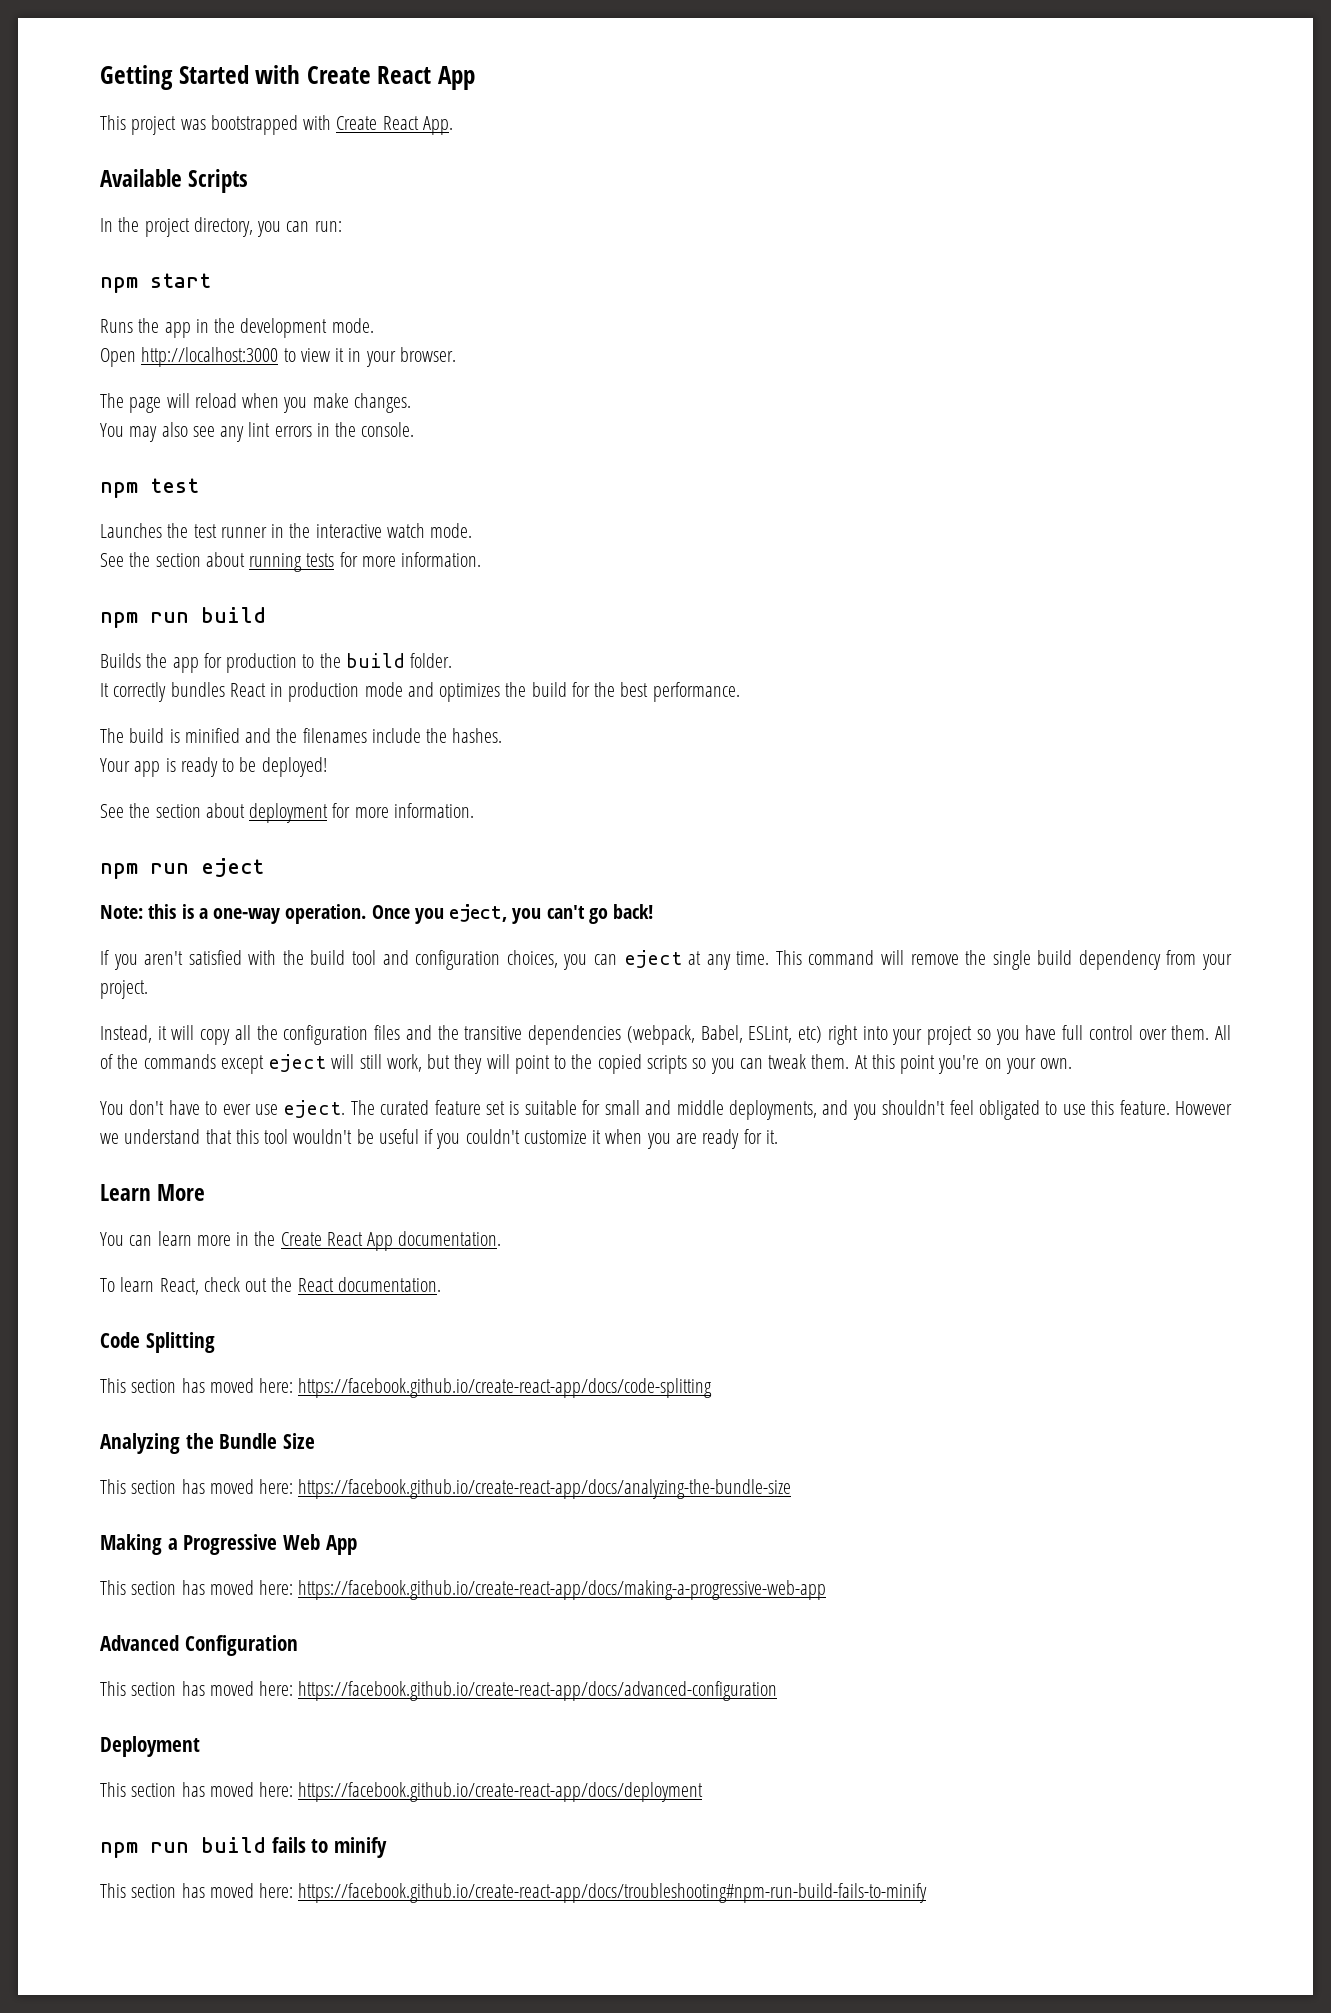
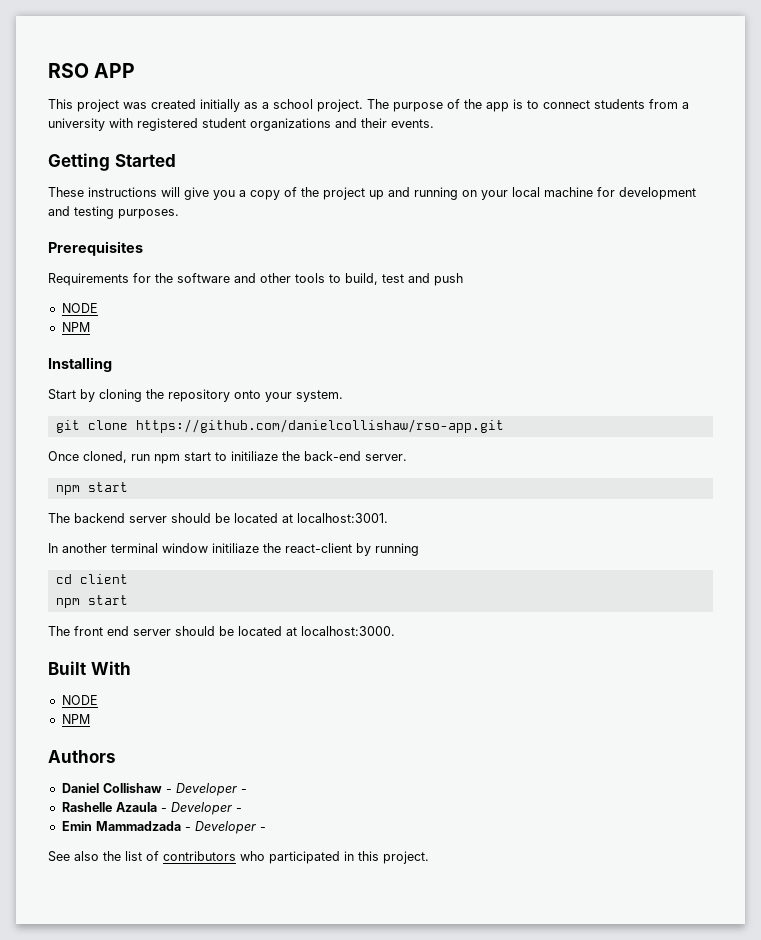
[100,65,476,90] [100,115,453,135] [100,169,249,193] [100,217,342,237] [100,273,211,293] [100,318,374,338] [100,347,456,367] [100,393,411,413] [100,422,415,442] [100,478,199,498] [100,523,473,538] [100,552,482,572] [100,607,266,628] [100,653,453,673] [100,682,740,702] [100,728,503,743] [100,757,327,777] [100,803,474,823] [100,858,264,879] [100,904,654,924] [100,950,1233,970] [100,980,148,999] [100,1025,1232,1045] [100,1054,1073,1074] [100,1100,1232,1120] [100,1129,778,1149] [100,1184,206,1201] [100,1231,502,1251] [100,1277,441,1295] [100,1332,215,1353] [100,1378,713,1398] [100,1433,316,1454] [100,1479,792,1499] [100,1534,357,1555] [100,1580,827,1600] [100,1635,298,1656] [100,1681,778,1701] [100,1736,200,1757] [100,1782,704,1802] [100,1837,388,1858] [100,1883,928,1903] Getting Started with Create React App // This project was bootstrapped with Create React App. // Available Scripts // In the project directory, you can run: // npm start // Runs the app in the development mode. // Open http://localhost:3000 to view it in your browser. // The page will reload when you make changes. // You may also see any lint errors in the console. // npm test // Launches the test runner in the interactive watch mode. // See the section about running tests for more information. // npm run build // Builds the app for production to the build folder. // It correctly bundles React in production mode and optimizes the build for the best performance. // The build is minified and the filenames include the hashes. // Your app is ready to be deployed! // See the section about deployment for more information. // npm run eject // Note: this is a one-way operation. Once you eject, you can't go back! // If you aren't satisfied with the build tool and configuration choices, you can eject at any time. This command will remove the single build dependency from your project. // Instead, it will copy all the configuration files and the transitive dependencies (webpack, Babel, ESLint, etc) right into your project so you have full control over them. All of the commands except eject will still work, but they will point to the copied scripts so you can tweak them. At this point you're on your own. // You don't have to ever use eject. The curated feature set is suitable for small and middle deployments, and you shouldn't feel obligated to use this feature. However we understand that this tool wouldn't be useful if you couldn't customize it when you are ready for it. // Learn More // You can learn more in the Create React App documentation. // To learn React, check out the React documentation. // Code Splitting // This section has moved here: https://facebook.github.io/create-react-app/docs/code-splitting // Analyzing the Bundle Size // This section has moved here: https://facebook.github.io/create-react-app/docs/analyzing-the-bundle-size // Making a Progressive Web App // This section has moved here: https://facebook.github.io/create-react-app/docs/making-a-progressive-web-app // Advanced Configuration // This section has moved here: https://facebook.github.io/create-react-app/docs/advanced-configuration // Deployment // This section has moved here: https://facebook.github.io/create-react-app/docs/deployment // npm run build fails to minify // This section has moved here: https://facebook.github.io/create-react-app/docs/troubleshooting#npm-run-build-fails-to-minify -> [48,63,136,78] [48,99,689,112] [48,118,434,131] [48,153,176,171] [48,187,696,200] [48,206,179,219] [48,241,143,256] [48,273,463,286] [61,303,98,313] [61,322,90,332] [48,357,112,372] [48,389,343,402] [55,419,504,433] [48,451,407,464] [55,482,128,495] [48,513,388,523] [48,543,419,556] [55,574,128,584] [55,595,128,608] [48,626,395,636] [48,661,131,675] [61,695,98,705] [61,714,90,724] [48,750,116,763] [61,783,247,796] [61,802,242,815] [61,821,266,834] [48,851,429,864] RSO APP // This project was created initially as a school project. The purpose of the app is to connect students from a university with registered student organizations and their events. // Getting Started // These instructions will give you a copy of the project up and running on your local machine for development and testing purposes. // Prerequisites // Requirements for the software and other tools to build, test and push // NODE // NPM // Installing // Start by cloning the repository onto your system. // git clone https://github.com/danielcollishaw/rso-app.git // Once cloned, run npm start to initiliaze the back-end server. // npm start // The backend server should be located at localhost:3001. // In another terminal window initiliaze the react-client by running // cd client // npm start // The front end server should be located at localhost:3000. // Built With // NODE // NPM // Authors // Daniel Collishaw - Developer - // Rashelle Azaula - Developer - // Emin Mammadzada - Developer - // See also the list of contributors who participated in this project.

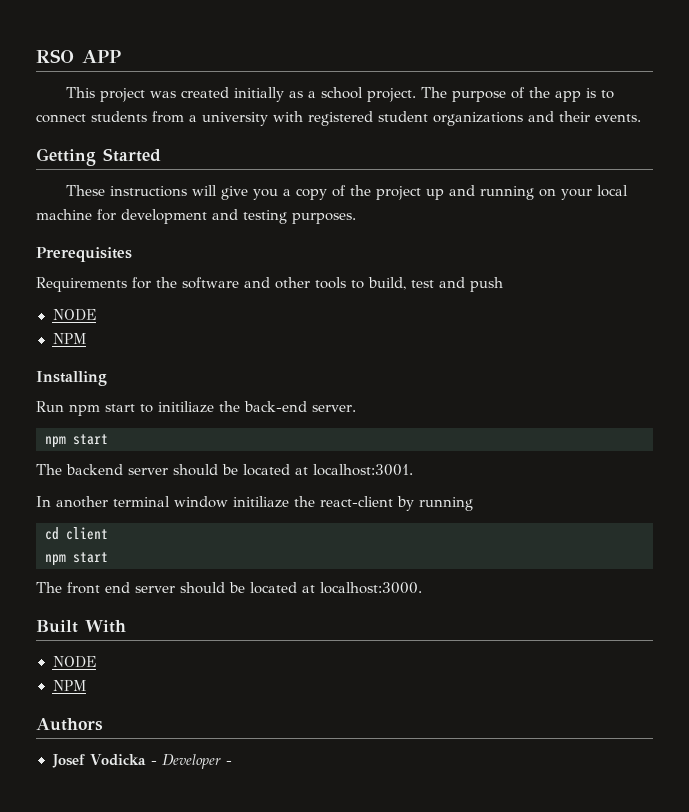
[48,389,343,402] [55,419,504,433] [48,451,150,463] Start by cloning the repository onto your system. // git clone https://github.com/danielcollishaw/rso-app.git // Once cloned, run -> [36,401,64,412] Run
[61,783,247,796] [61,802,242,815] [61,821,266,834] [48,851,429,864] Daniel Collishaw - Developer - // Rashelle Azaula - Developer - // Emin Mammadzada - Developer - // See also the list of contributors who participated in this project. -> [51,754,233,769] Josef Vodicka - Developer -

